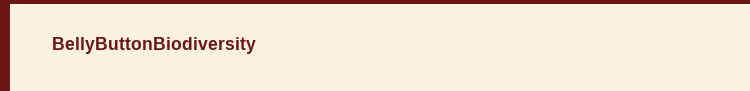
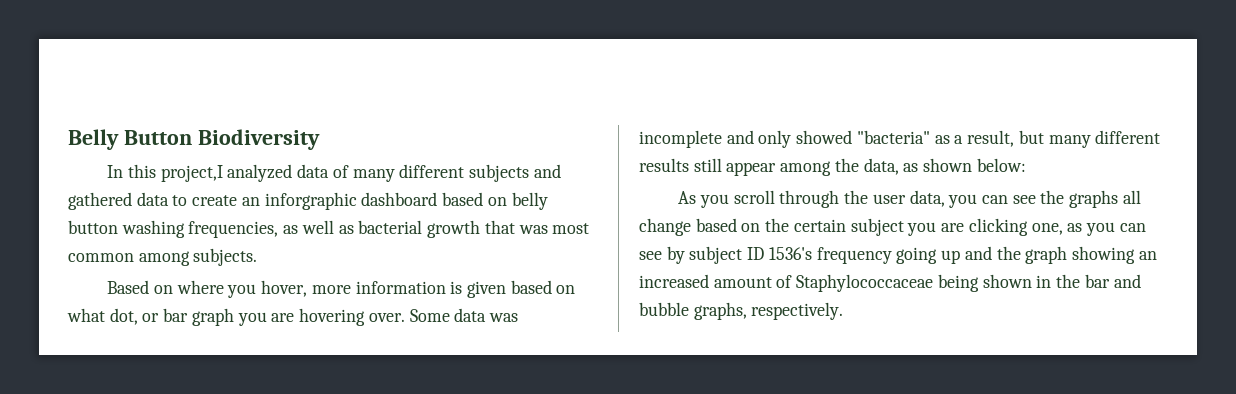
[52,37,256,54] BellyButtonBiodiversity -> [68,129,320,150] [107,164,561,182] [68,192,548,210] [68,220,590,238] [68,248,258,266] [107,280,576,298] [67,308,518,326] [639,130,1161,148] [639,158,1026,176] [678,190,1141,208] [639,218,1146,236] [639,246,1157,264] [639,274,1141,292] [639,302,844,320] Belly Button Biodiversity // In this project,I analyzed data of many different subjects and gathered data to create an inforgraphic dashboard based on belly button washing frequencies, as well as bacterial growth that was most common among subjects. // Based on where you hover, more information is given based on what dot, or bar graph you are hovering over. Some data was incomplete and only showed "bacteria" as a result, but many different results still appear among the data, as shown below: // As you scroll through the user data, you can see the graphs all change based on the certain subject you are clicking one, as you can see by subject ID 1536's frequency going up and the graph showing an increased amount of Staphylococcaceae being shown in the bar and bubble graphs, respectively.

